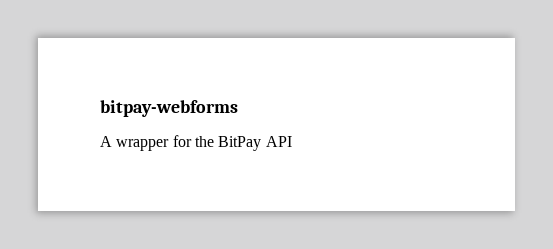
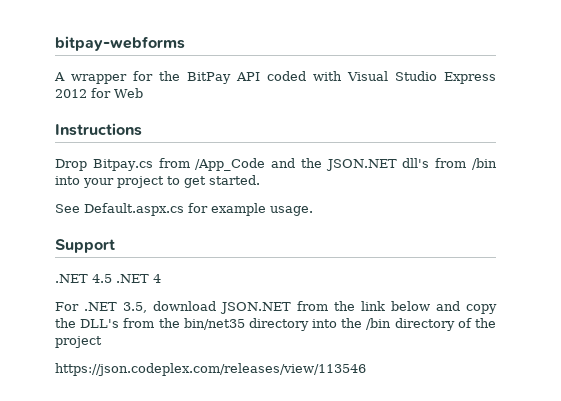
(292, 141) none -> [267,71,496,84] [55,88,143,98] [55,123,142,136] [55,158,498,171] [55,175,260,188] [55,203,313,216] [55,239,115,253] [55,274,161,283] [55,301,497,314] [55,318,497,331] [55,336,102,348] [55,363,366,376] coded with Visual Studio Express 2012 for Web // Instructions // Drop Bitpay.cs from /App_Code and the JSON.NET dll's from /bin into your project to get started. // See Default.aspx.cs for example usage. // Support // .NET 4.5 .NET 4 // For .NET 3.5, download JSON.NET from the link below and copy the DLL's from the bin/net35 directory into the /bin directory of the project // https://json.codeplex.com/releases/view/113546

